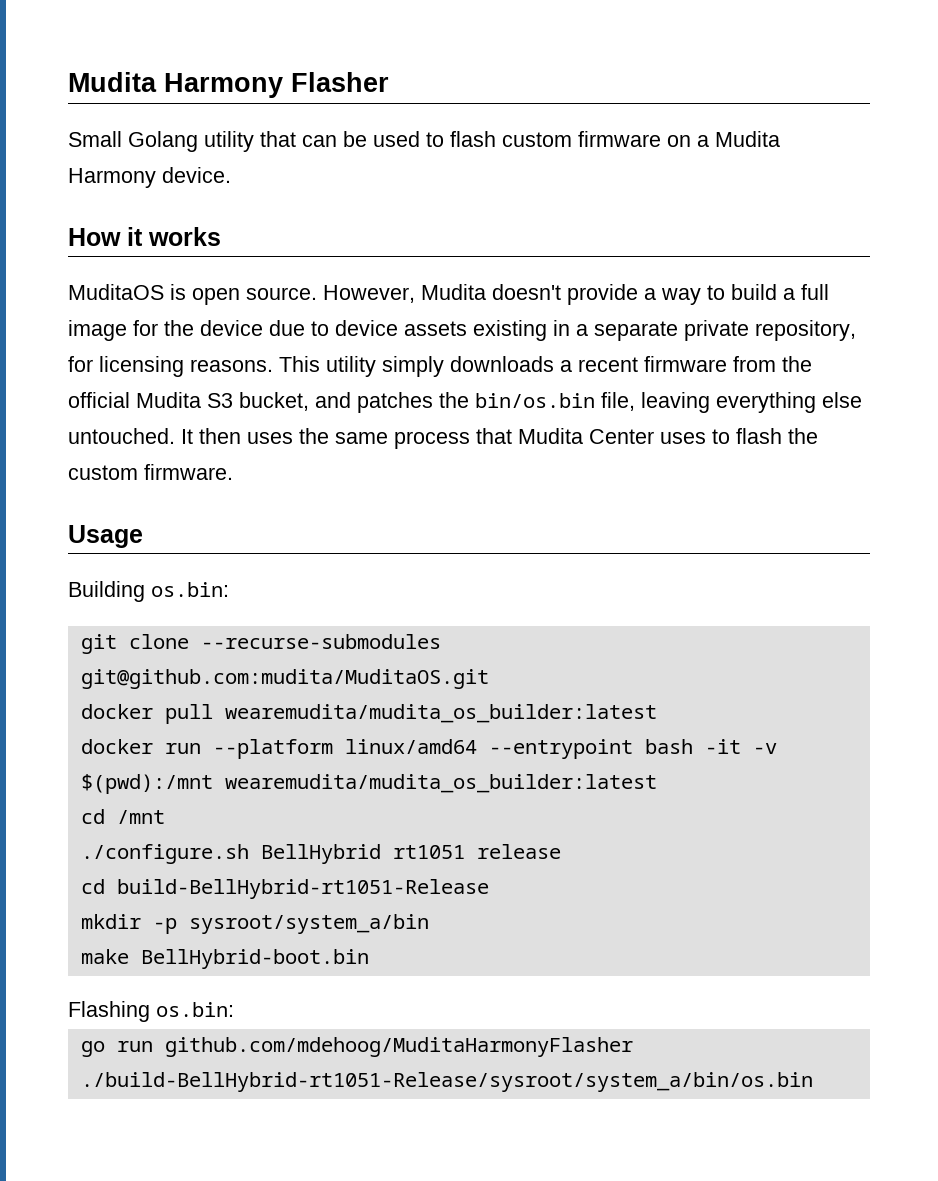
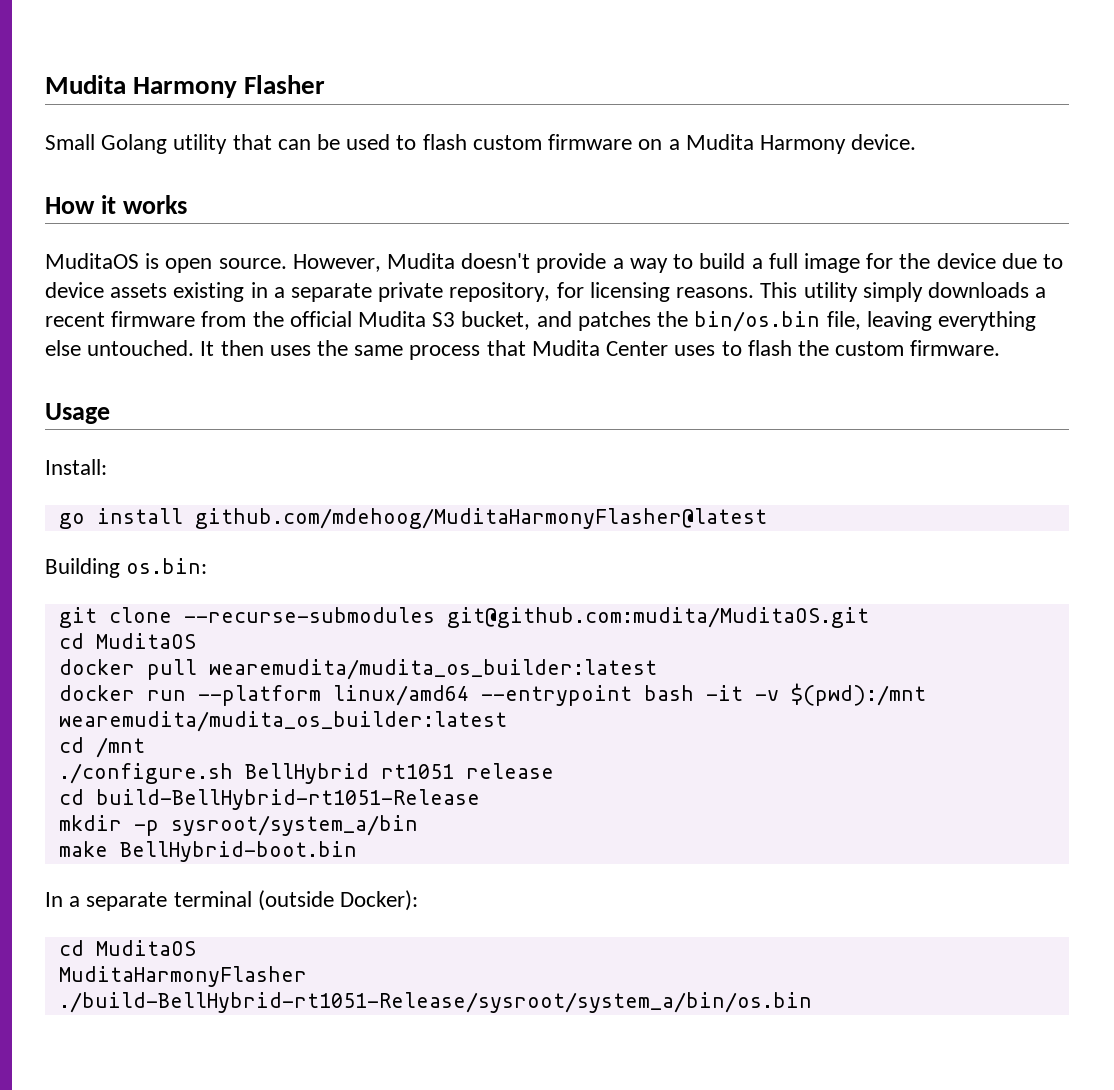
(143, 536) none -> [45,459,107,475] [58,508,767,529] // Install: // go install github.com/mdehoog/MuditaHarmonyFlasher@latest
(489, 679) none -> [58,633,196,649] // cd MuditaOS
[68,1001,234,1022] [80,1037,633,1057] Flashing os.bin: // go run github.com/mdehoog/MuditaHarmonyFlasher -> [45,890,419,911] [58,940,196,956] [58,966,307,987] In a separate terminal (outside Docker): // cd MuditaOS // MuditaHarmonyFlasher

